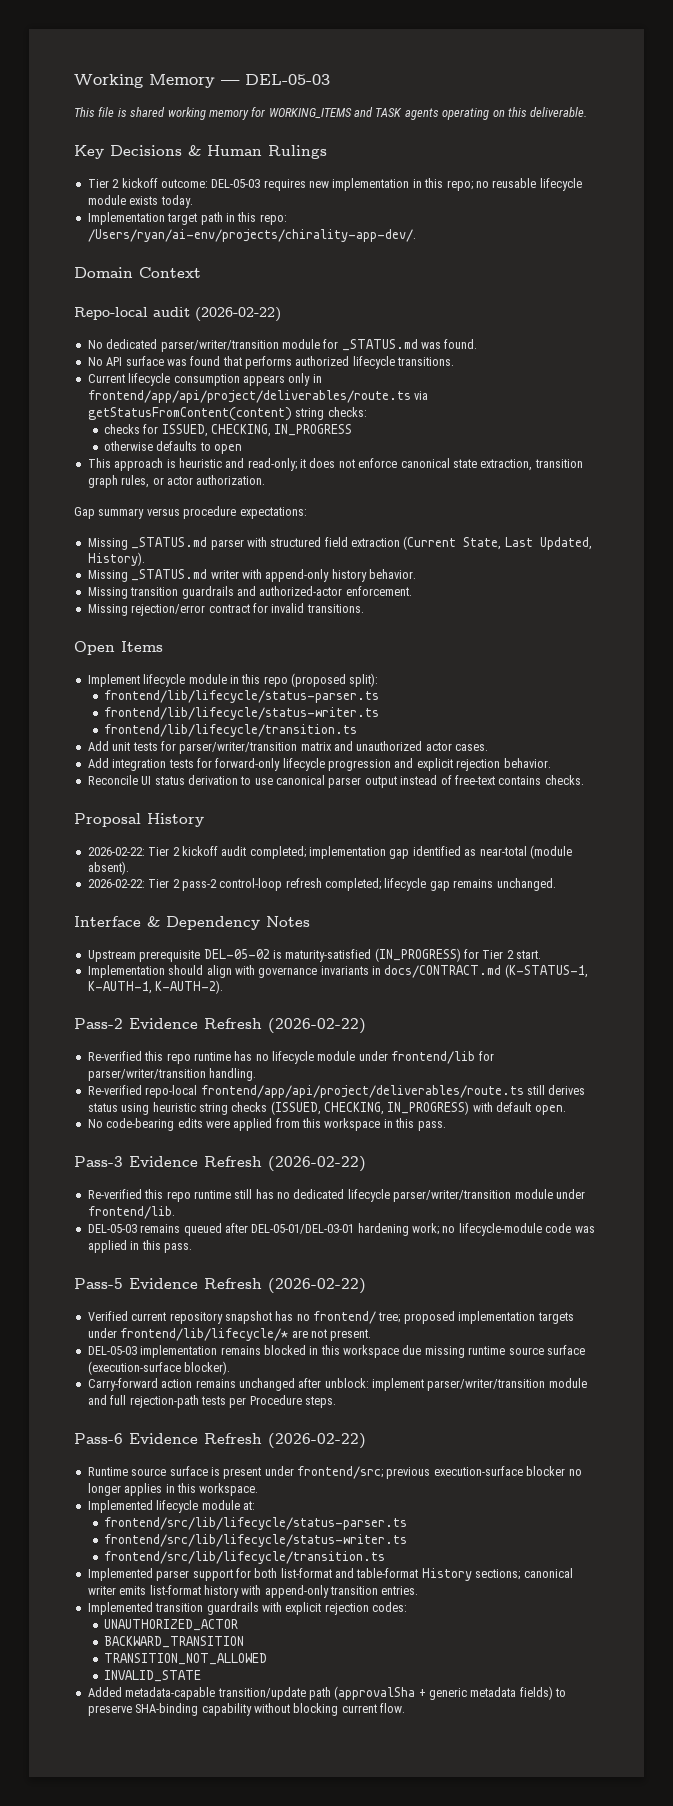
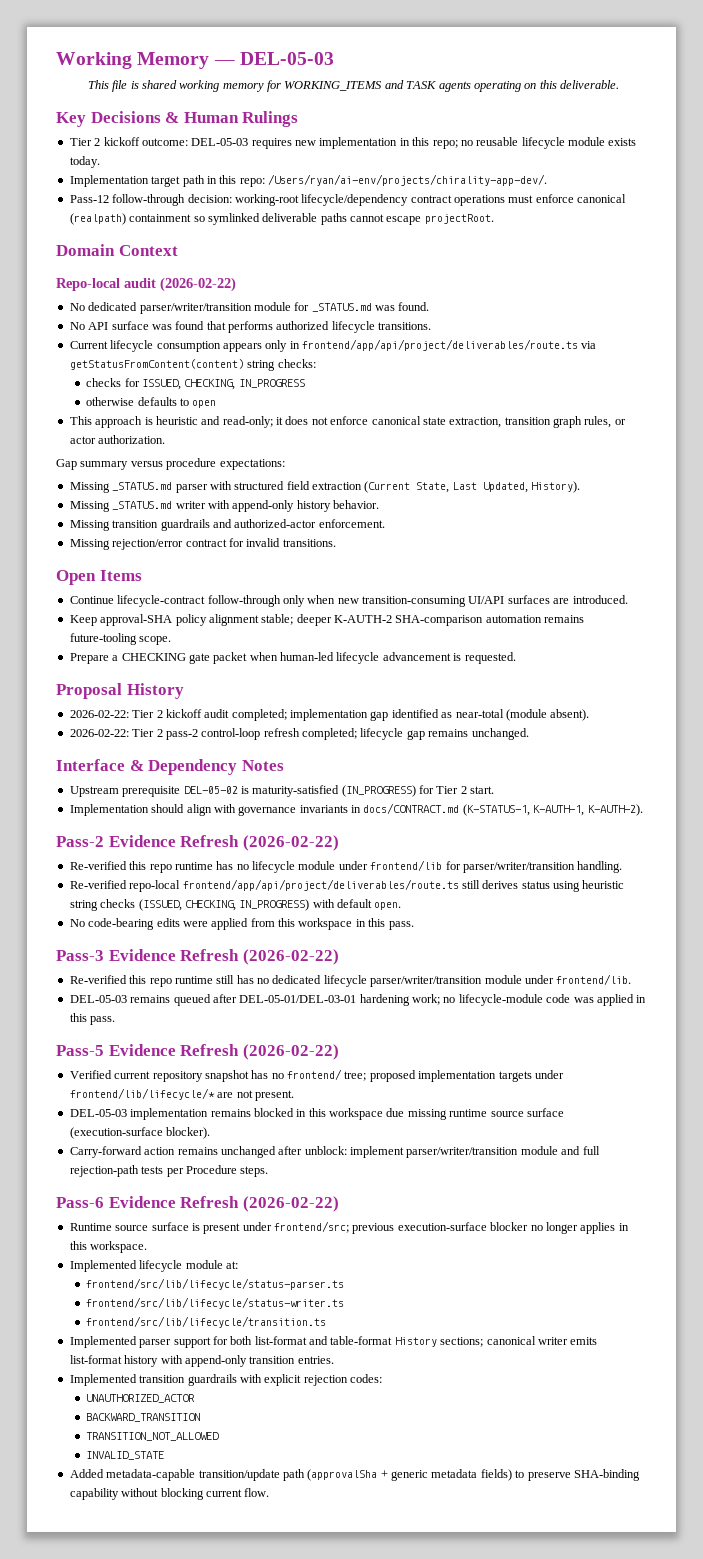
(416, 235) none -> [69,194,627,206] [69,213,494,225] // Pass-12 follow-through decision: working-root lifecycle/dependency contract operations must enforce canonical (realpath) containment so symlinked deliverable paths cannot escape projectRoot.
[87,673,379,687] [103,690,379,703] [103,707,379,720] [103,724,357,737] [87,741,489,754] [87,758,551,771] [87,775,584,788] Implement lifecycle module in this repo (proposed split): // frontend/lib/lifecycle/status-parser.ts // frontend/lib/lifecycle/status-writer.ts // frontend/lib/lifecycle/transition.ts // Add unit tests for parser/writer/transition matrix and unauthorized actor cases. // Add integration tests for forward-only lifecycle progression and explicit rejection behavior. // Reconcile UI status derivation to use canonical parser output instead of free-text contains checks. -> [69,595,628,607] [69,614,585,626] [69,633,172,645] [69,652,516,664] Continue lifecycle-contract follow-through only when new transition-consuming UI/API surfaces are introduced. // Keep approval-SHA policy alignment stable; deeper K-AUTH-2 SHA-comparison automation remains future-tooling scope. // Prepare a CHECKING gate packet when human-led lifecycle advancement is requested.

